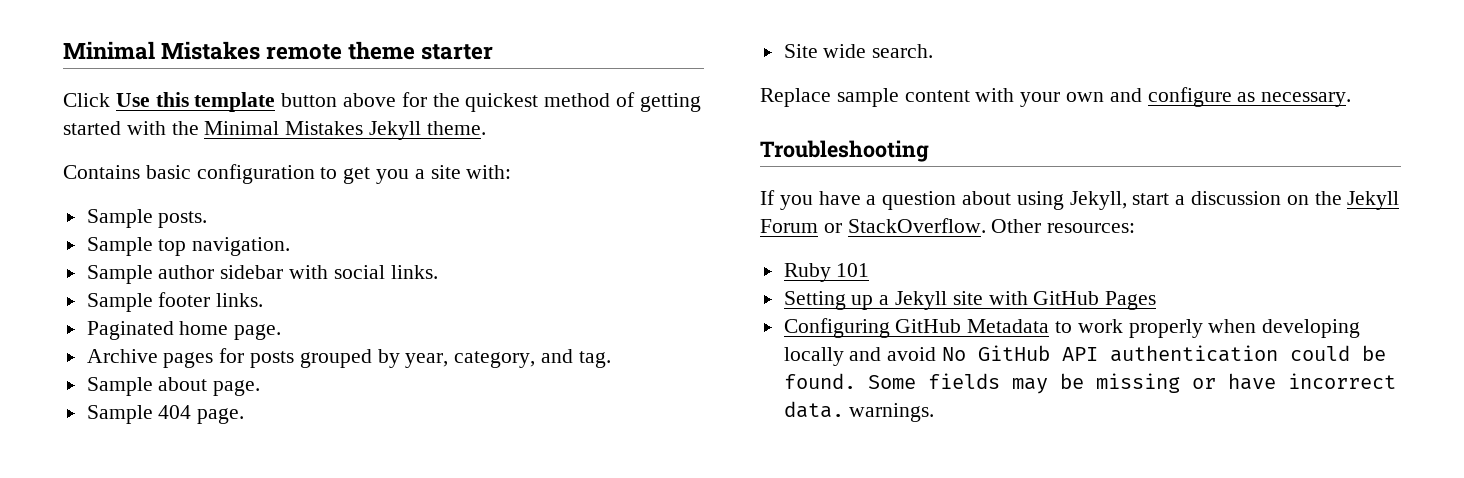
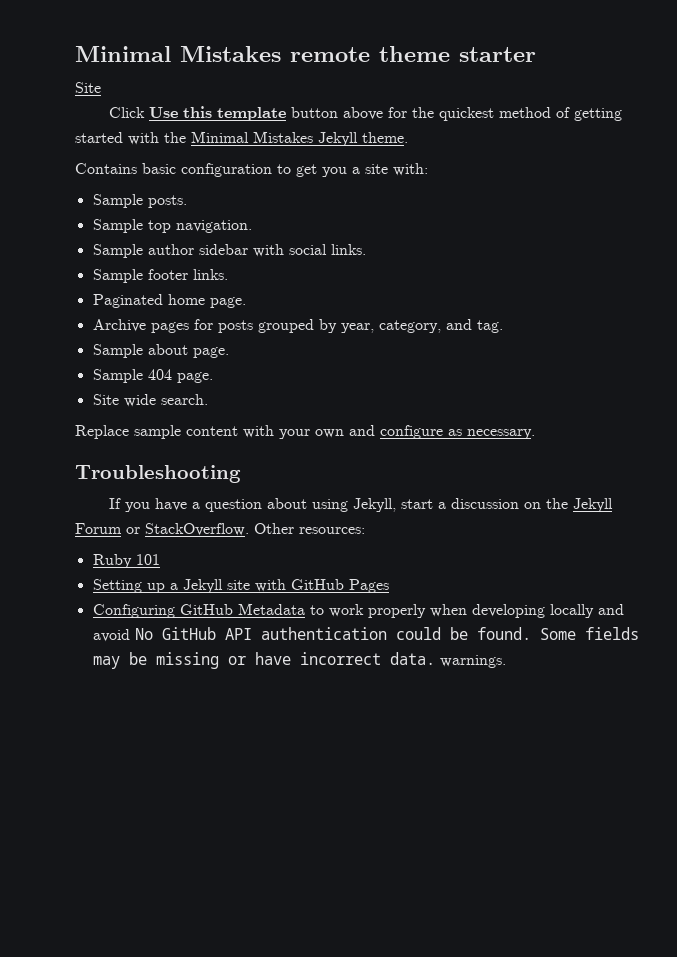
(494, 52) none -> [75,82,101,93] // Site

